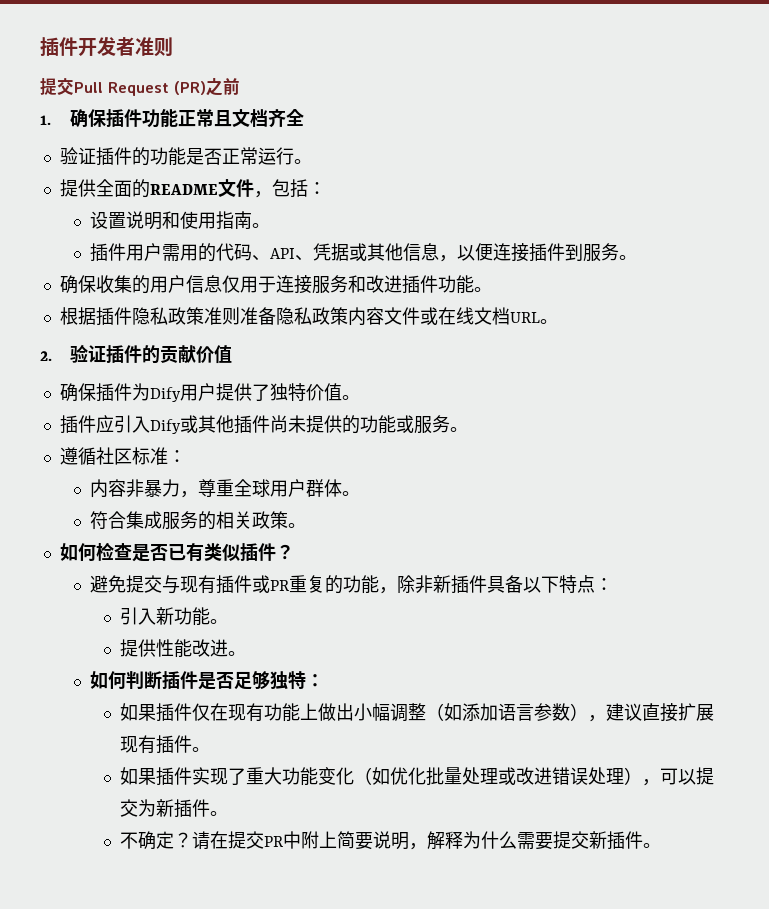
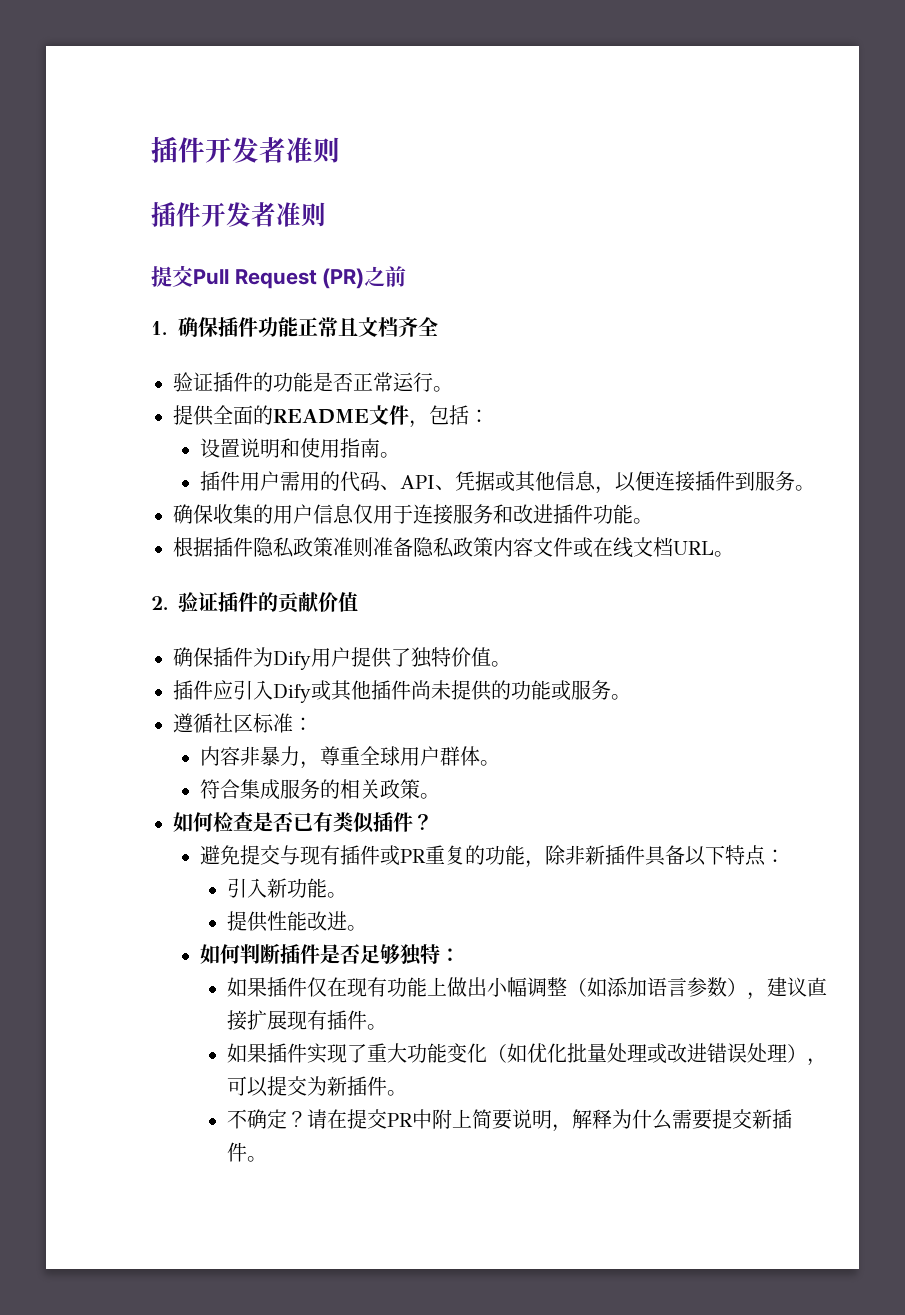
[40,36,173,57] 插件开发者准则 -> [151,136,340,164] [151,202,326,227] 插件开发者准则 // 插件开发者准则

